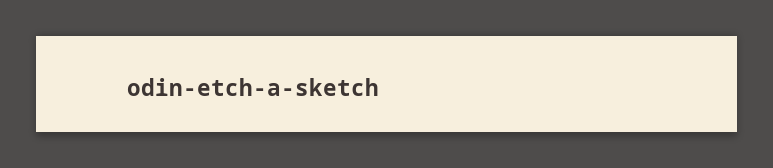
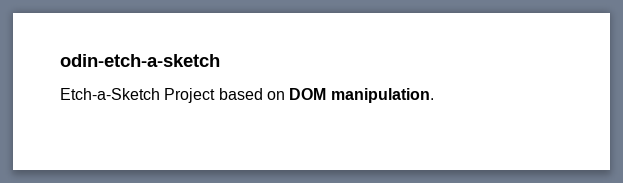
(379, 87) none -> [60,88,434,103] // Etch-a-Sketch Project based on DOM manipulation.

